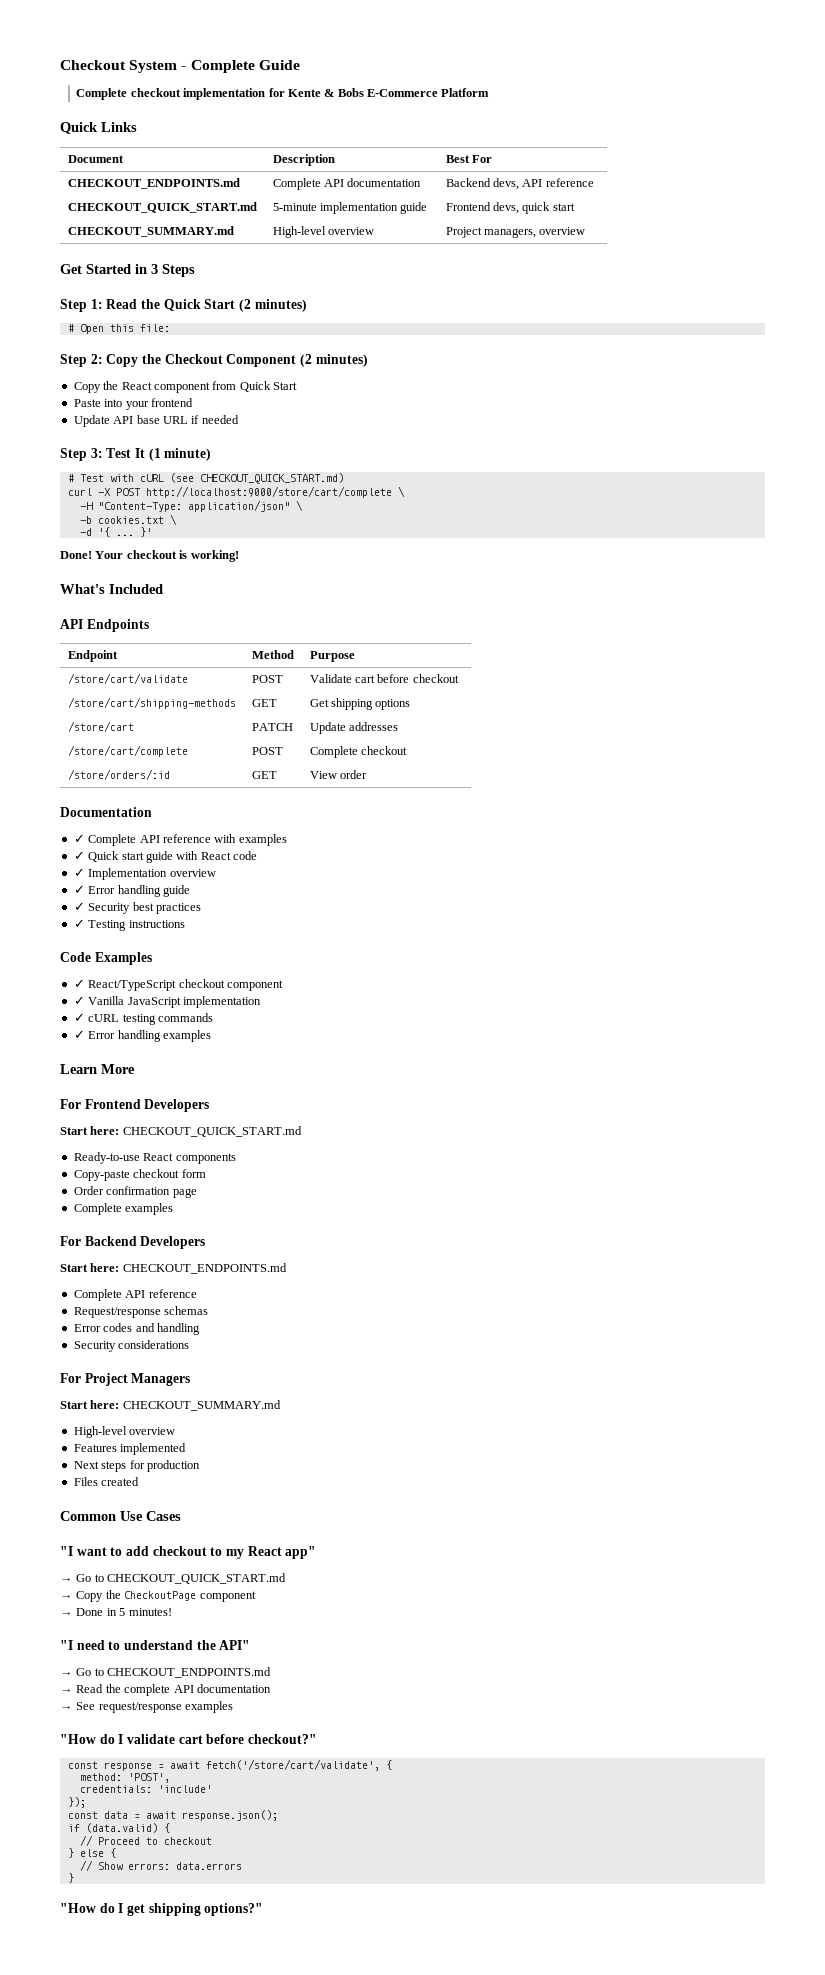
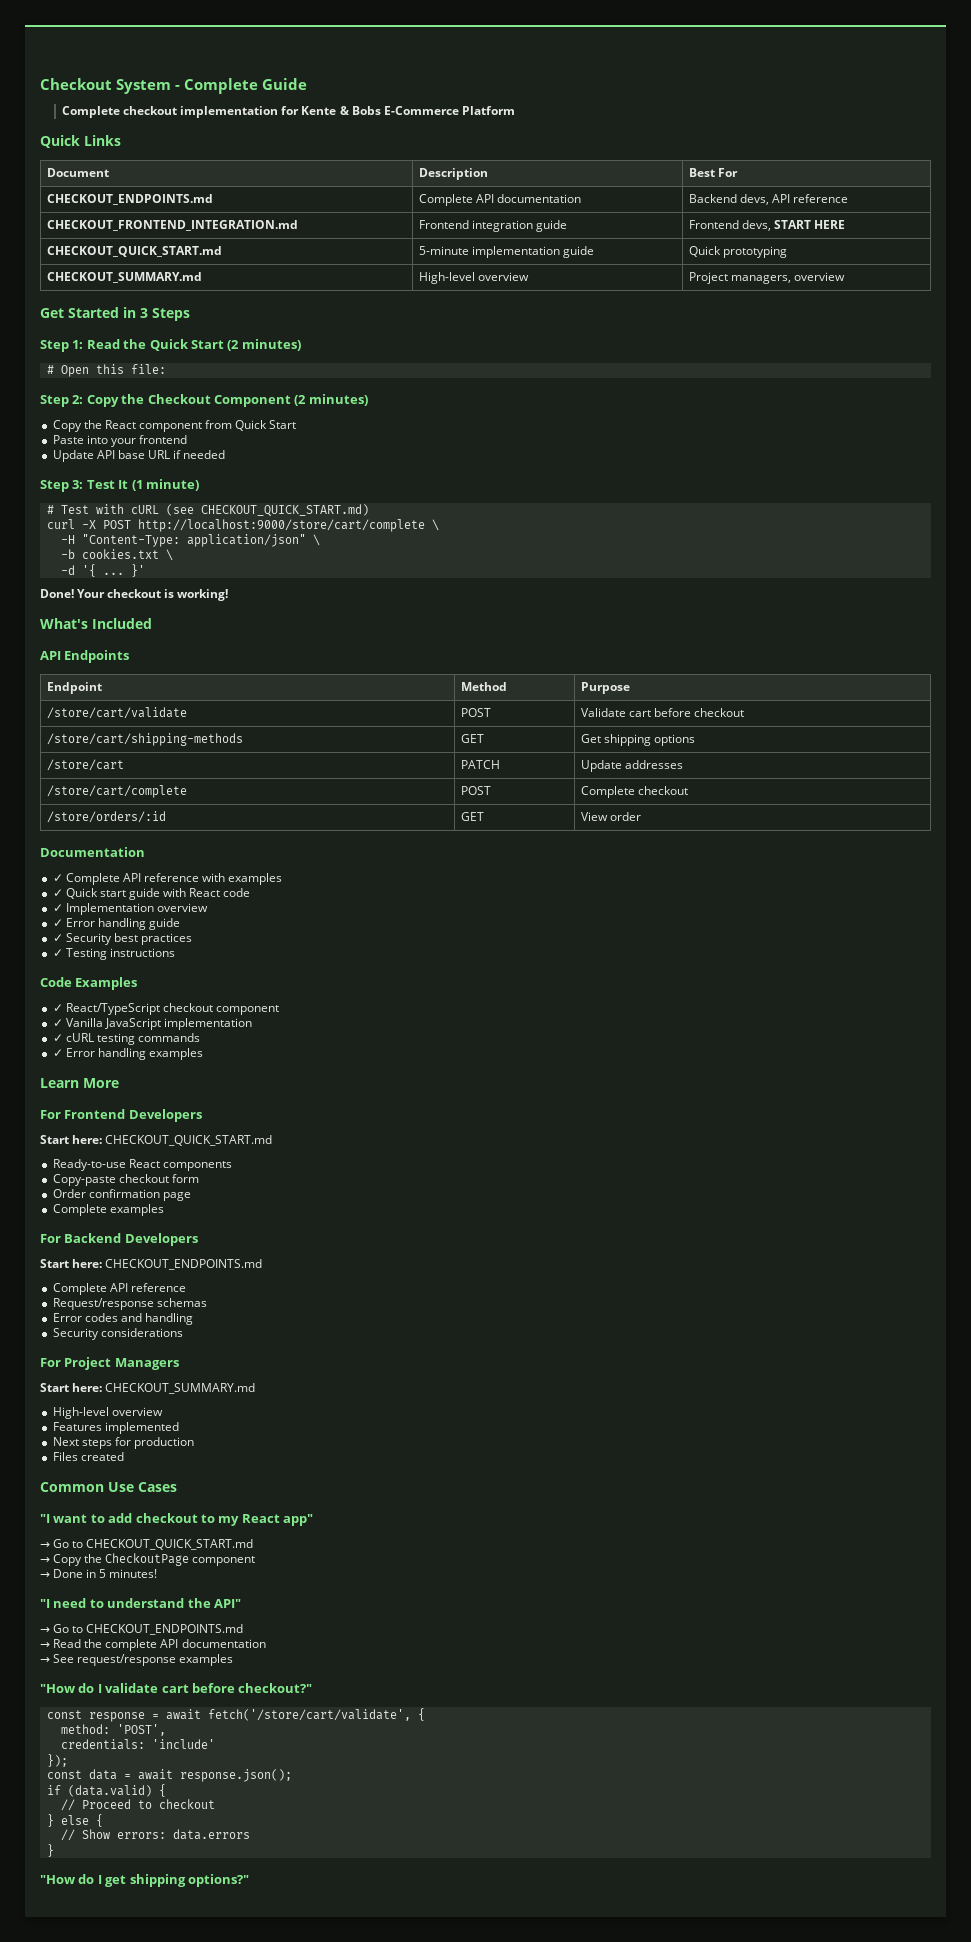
(594, 182) none -> [46,220,298,231] [418,220,567,232] [688,220,845,231] // CHECKOUT_FRONTEND_INTEGRATION.md | Frontend integration guide | Frontend devs, START HERE
[445,202,575,214] Frontend devs, quick start -> [688,246,787,258] Quick prototyping

